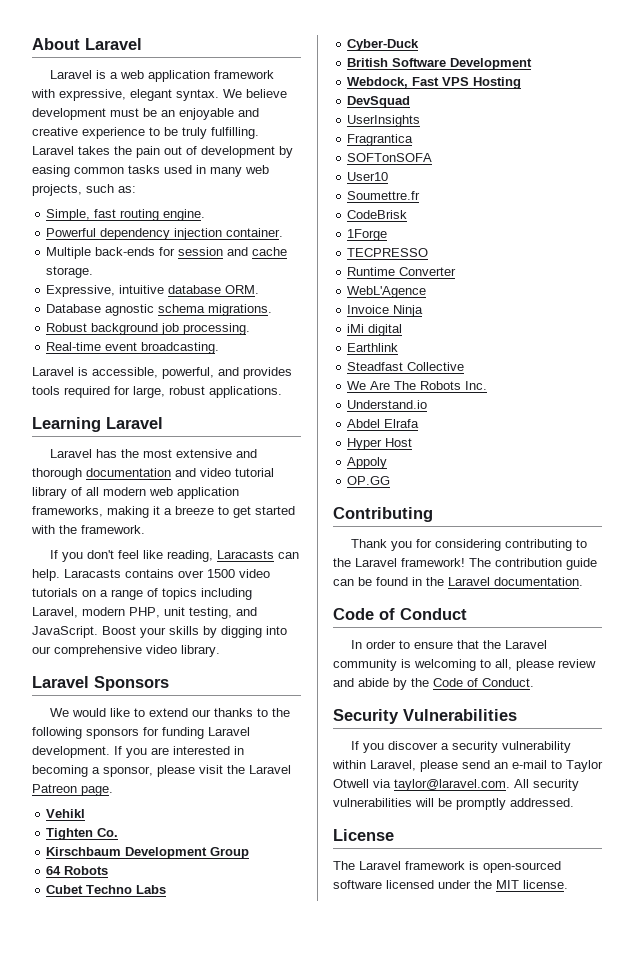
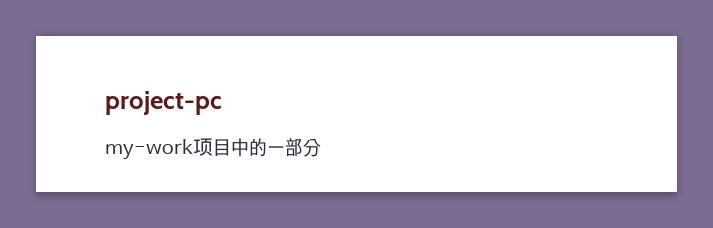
[32,38,142,50] [50,70,275,82] [31,89,287,101] [32,108,259,120] [32,127,259,139] [32,146,293,158] [32,165,269,177] [32,184,136,196] [46,209,206,221] [46,228,284,240] [46,247,288,259] [46,266,94,278] [46,285,260,297] [46,304,273,316] [46,323,251,335] [46,342,220,354] [32,367,292,379] [32,386,282,398] [32,417,163,432] [50,449,258,458] [32,468,274,480] [32,487,239,499] [32,506,295,518] [31,525,145,534] [50,550,300,562] [32,569,270,581] [32,588,252,600] [32,607,257,619] [32,626,287,638] [32,645,220,657] [32,676,169,691] [50,708,291,717] [32,727,250,739] [32,746,244,758] [32,765,291,777] [32,784,113,796] [46,809,86,818] [46,828,119,840] [46,847,250,859] [46,866,109,875] [46,885,167,894] [347,39,420,51] [347,58,533,70] [347,77,522,89] [347,96,411,108] [347,115,421,127] [347,134,414,146] [347,153,433,162] [347,172,389,181] [347,191,421,200] [347,210,408,219] [347,229,388,241] [347,248,429,257] [347,267,457,276] [347,286,427,298] [347,305,424,317] [347,324,403,336] [347,343,399,352] [347,362,465,371] [347,381,488,390] [347,400,428,409] [347,419,420,428] [347,438,413,450] [347,457,388,469] [347,476,391,485] [333,507,433,522] [351,539,588,551] [333,558,597,570] [333,577,583,586] [333,608,467,620] [351,640,548,649] [333,659,596,671] [333,678,534,690] [333,709,517,724] [351,741,572,753] [332,760,603,772] [333,779,579,791] [333,798,574,810] [333,829,394,841] [333,861,561,873] [333,880,568,889] About Laravel // Laravel is a web application framework with expressive, elegant syntax. We believe development must be an enjoyable and creative experience to be truly fulfilling. Laravel takes the pain out of development by easing common tasks used in many web projects, such as: // Simple, fast routing engine. // Powerful dependency injection container. // Multiple back-ends for session and cache storage. // Expressive, intuitive database ORM. // Database agnostic schema migrations. // Robust background job processing. // Real-time event broadcasting. // Laravel is accessible, powerful, and provides tools required for large, robust applications. // Learning Laravel // Laravel has the most extensive and thorough documentation and video tutorial library of all modern web application frameworks, making it a breeze to get started with the framework. // If you don't feel like reading, Laracasts can help. Laracasts contains over 1500 video tutorials on a range of topics including Laravel, modern PHP, unit testing, and JavaScript. Boost your skills by digging into our comprehensive video library. // Laravel Sponsors // We would like to extend our thanks to the following sponsors for funding Laravel development. If you are interested in becoming a sponsor, please visit the Laravel Patreon page. // Vehikl // Tighten Co. // Kirschbaum Development Group // 64 Robots // Cubet Techno Labs // Cyber-Duck // British Software Development // Webdock, Fast VPS Hosting // DevSquad // UserInsights // Fragrantica // SOFTonSOFA // User10 // Soumettre.fr // CodeBrisk // 1Forge // TECPRESSO // Runtime Converter // WebL'Agence // Invoice Ninja // iMi digital // Earthlink // Steadfast Collective // We Are The Robots Inc. // Understand.io // Abdel Elrafa // Hyper Host // Appoly // OP.GG // Contributing // Thank you for considering contributing to the Laravel framework! The contribution guide can be found in the Laravel documentation. // Code of Conduct // In order to ensure that the Laravel community is welcoming to all, please review and abide by the Code of Conduct. // Security Vulnerabilities // If you discover a security vulnerability within Laravel, please send an e-mail to Taylor Otwell via taylor@laravel.com. All security vulnerabilities will be promptly addressed. // License // The Laravel framework is open-sourced software licensed under the MIT license. -> [105,91,222,115] [105,138,321,160] project-pc // my-work项目中的一部分

